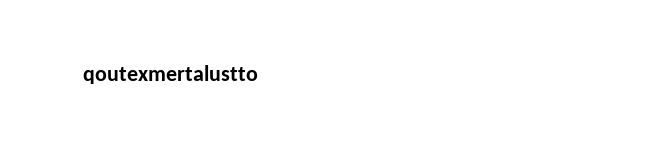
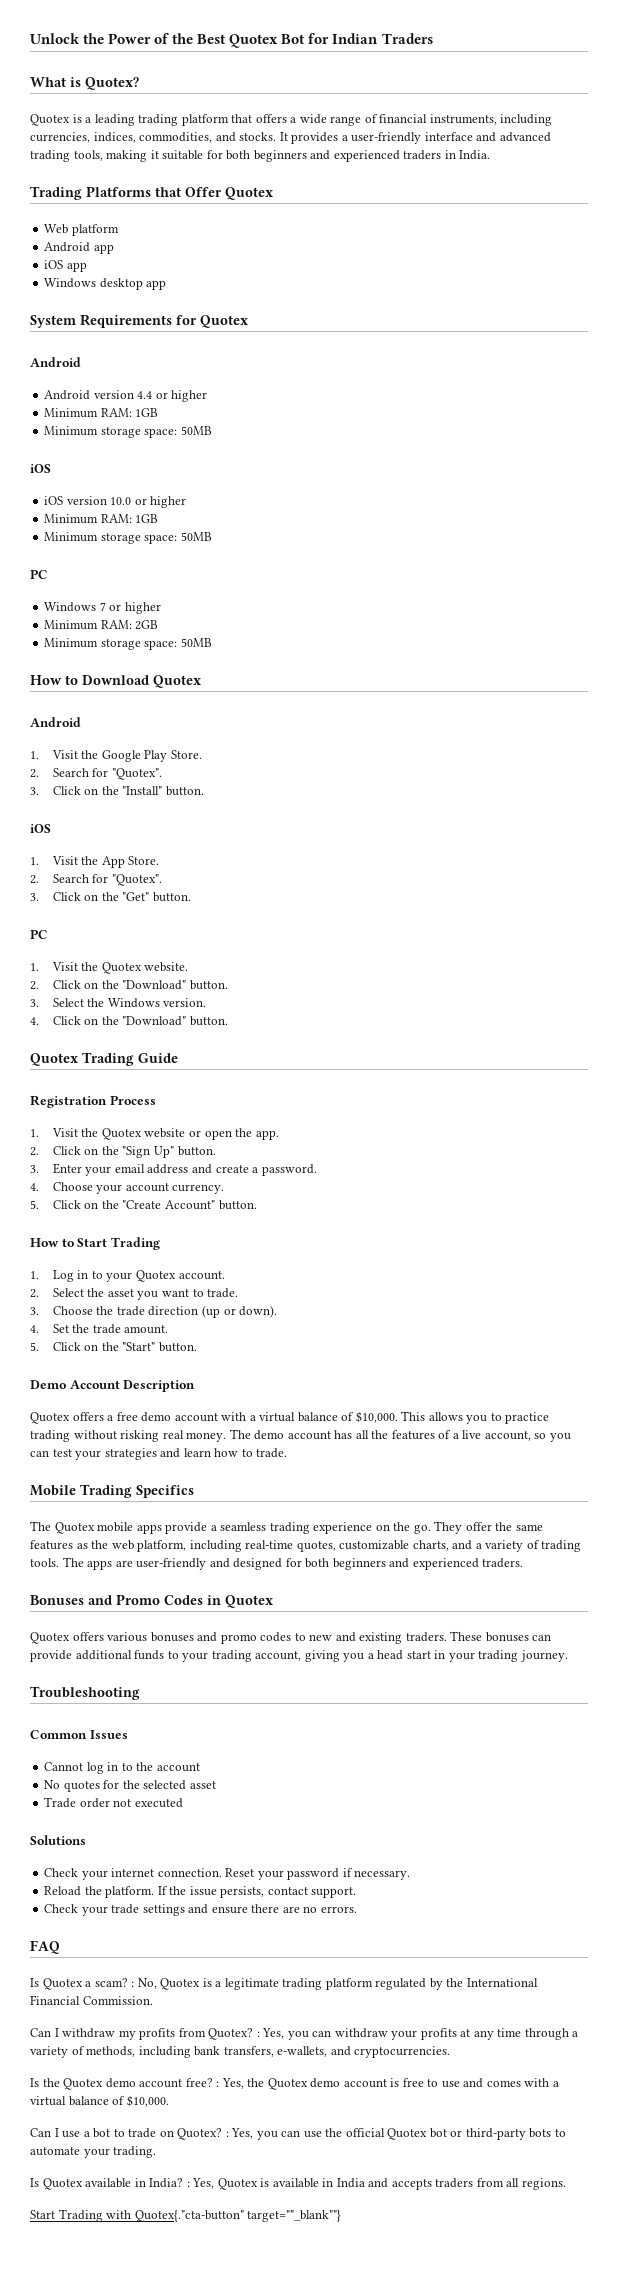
[83,65,258,84] qoutexmertalustto -> [30,33,433,48] [30,77,139,90] [30,114,553,126] [30,132,551,144] [30,150,491,162] [30,186,273,200] [44,224,119,236] [44,242,114,254] [44,260,87,272] [44,278,167,290] [30,314,248,328] [30,357,81,367] [44,390,208,402] [44,408,159,418] [44,426,212,438] [30,464,51,473] [44,496,187,508] [44,514,159,524] [44,532,212,544] [30,569,48,579] [44,602,161,614] [44,620,159,630] [44,638,212,650] [30,675,201,688] [30,717,81,727] [30,750,202,762] [30,768,162,780] [30,786,204,796] [30,824,51,833] [30,856,160,868] [30,874,162,886] [30,892,191,902] [30,929,48,939] [30,962,189,974] [30,980,228,990] [30,998,207,1008] [30,1016,228,1026] [30,1052,178,1066] [30,1095,156,1108] [30,1128,279,1140] [30,1146,216,1158] [30,1163,317,1176] [30,1182,225,1194] [30,1200,257,1210] [30,1237,160,1250] [30,1270,225,1282] [30,1288,239,1300] [30,1305,278,1318] [30,1324,169,1334] [30,1342,197,1352] [30,1380,196,1392] [30,1411,550,1424] [30,1429,571,1442] [30,1448,288,1460] [30,1484,194,1498] [30,1521,543,1534] [30,1540,582,1552] [30,1557,524,1570] [30,1594,273,1608] [30,1631,552,1644] [30,1650,568,1662] [30,1686,140,1700] [30,1730,128,1739] [44,1762,200,1774] [44,1780,216,1792] [44,1797,183,1808] [30,1835,86,1845] [44,1868,411,1880] [44,1886,357,1898] [44,1904,357,1916] [30,1940,60,1954] [30,1978,538,1990] [30,1995,153,2005] [30,2028,579,2040] [30,2046,451,2058] [30,2078,559,2090] [30,2095,169,2107] [30,2128,566,2140] [30,2146,157,2158] [30,2178,566,2190] [30,2209,342,2222] Unlock the Power of the Best Quotex Bot for Indian Traders // What is Quotex? // Quotex is a leading trading platform that offers a wide range of financial instruments, including currencies, indices, commodities, and stocks. It provides a user-friendly interface and advanced trading tools, making it suitable for both beginners and experienced traders in India. // Trading Platforms that Offer Quotex // Web platform // Android app // iOS app // Windows desktop app // System Requirements for Quotex // Android // Android version 4.4 or higher // Minimum RAM: 1GB // Minimum storage space: 50MB // iOS // iOS version 10.0 or higher // Minimum RAM: 1GB // Minimum storage space: 50MB // PC // Windows 7 or higher // Minimum RAM: 2GB // Minimum storage space: 50MB // How to Download Quotex // Android // 1. Visit the Google Play Store. // 2. Search for "Quotex". // 3. Click on the "Install" button. // iOS // 1. Visit the App Store. // 2. Search for "Quotex". // 3. Click on the "Get" button. // PC // 1. Visit the Quotex website. // 2. Click on the "Download" button. // 3. Select the Windows version. // 4. Click on the "Download" button. // Quotex Trading Guide // Registration Process // 1. Visit the Quotex website or open the app. // 2. Click on the "Sign Up" button. // 3. Enter your email address and create a password. // 4. Choose your account currency. // 5. Click on the "Create Account" button. // How to Start Trading // 1. Log in to your Quotex account. // 2. Select the asset you want to trade. // 3. Choose the trade direction (up or down). // 4. Set the trade amount. // 5. Click on the "Start" button. // Demo Account Description // Quotex offers a free demo account with a virtual balance of $10,000. This allows you to practice trading without risking real money. The demo account has all the features of a live account, so you can test your strategies and learn how to trade. // Mobile Trading Specifics // The Quotex mobile apps provide a seamless trading experience on the go. They offer the same features as the web platform, including real-time quotes, customizable charts, and a variety of trading tools. The apps are user-friendly and designed for both beginners and experienced traders. // Bonuses and Promo Codes in Quotex // Quotex offers various bonuses and promo codes to new and existing traders. These bonuses can provide additional funds to your trading account, giving you a head start in your trading journey. // Troubleshooting // Common Issues // Cannot log in to the account // No quotes for the selected asset // Trade order not executed // Solutions // Check your internet connection. Reset your password if necessary. // Reload the platform. If the issue persists, contact support. // Check your trade settings and ensure there are no errors. // FAQ // Is Quotex a scam? : No, Quotex is a legitimate trading platform regulated by the International Financial Commission. // Can I withdraw my profits from Quotex? : Yes, you can withdraw your profits at any time through a variety of methods, including bank transfers, e-wallets, and cryptocurrencies. // Is the Quotex demo account free? : Yes, the Quotex demo account is free to use and comes with a virtual balance of $10,000. // Can I use a bot to trade on Quotex? : Yes, you can use the official Quotex bot or third-party bots to automate your trading. // Is Quotex available in India? : Yes, Quotex is available in India and accepts traders from all regions. // Start Trading with Quotex{."cta-button" target=""_blank""}

